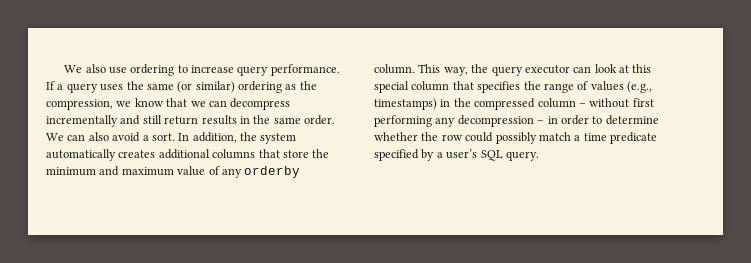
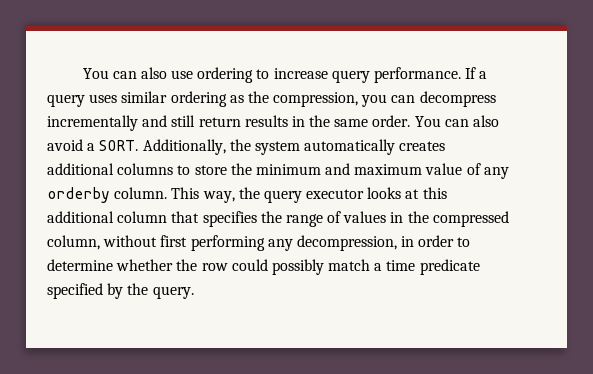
[64,65,83,73] We -> [82,68,137,79] You can
[126,81,317,93] [46,98,206,110] the same (or similar) ordering as the compression, we know that we -> [121,91,388,107] similar ordering as the compression, you
[46,133,64,141] We -> [414,116,441,127] You
[151,132,237,143] sort. In addition, -> [99,139,226,155] SORT. Additionally,
[258,149,280,158] that -> [177,165,191,175] to
[573,64,617,73] can look -> [367,187,402,199] looks
[374,81,409,93] special -> [47,211,114,223] additional
[627,81,652,93] [374,98,437,110] (e.g., timestamps) -> (387, 217) none
[537,98,586,108] column – -> [47,235,100,250] column,
[457,115,545,127] decompression – -> [296,235,397,251] decompression,
[436,149,503,161] a user’s SQL -> [127,283,149,295] the

